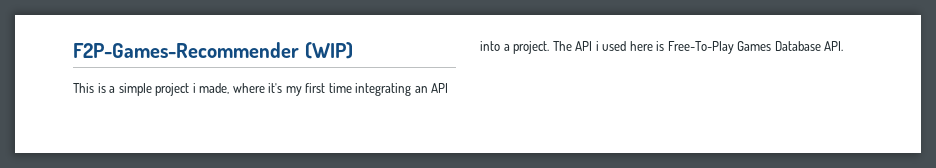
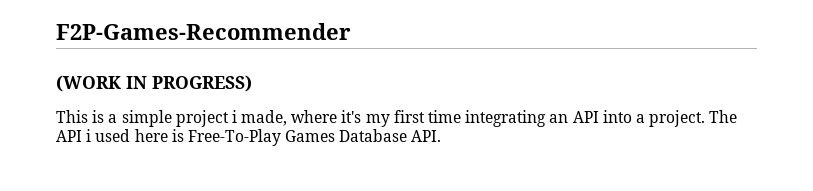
[304,42,353,59] (WIP) -> [56,75,252,92] // (WORK IN PROGRESS)

